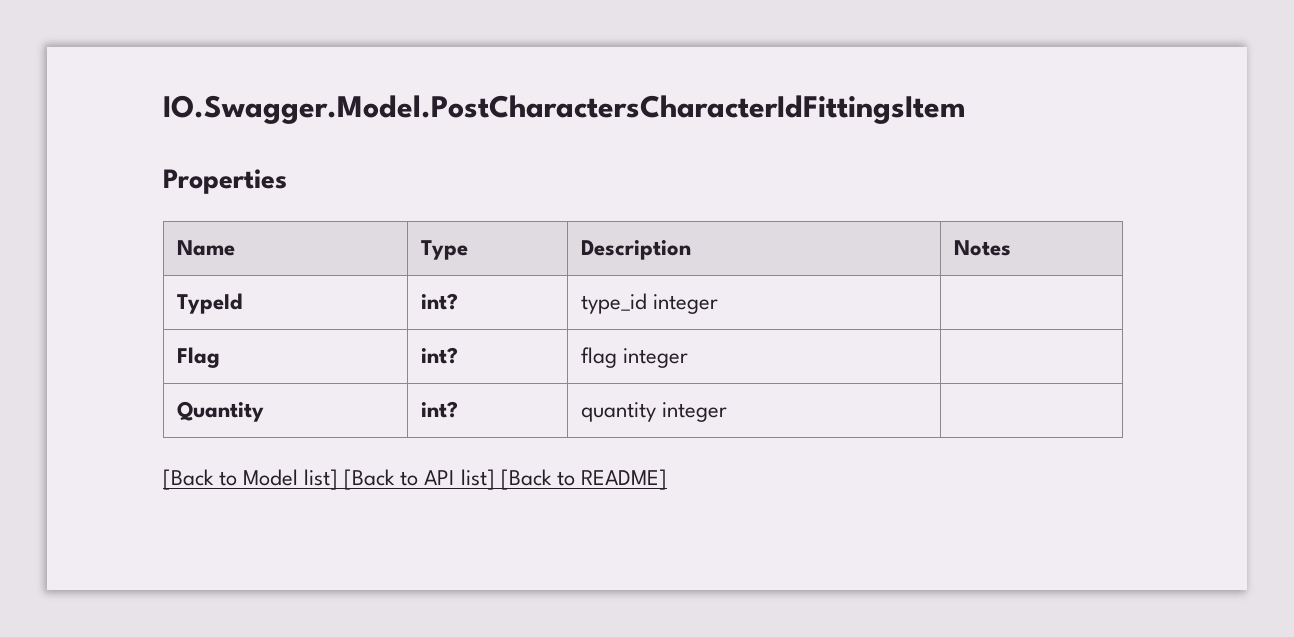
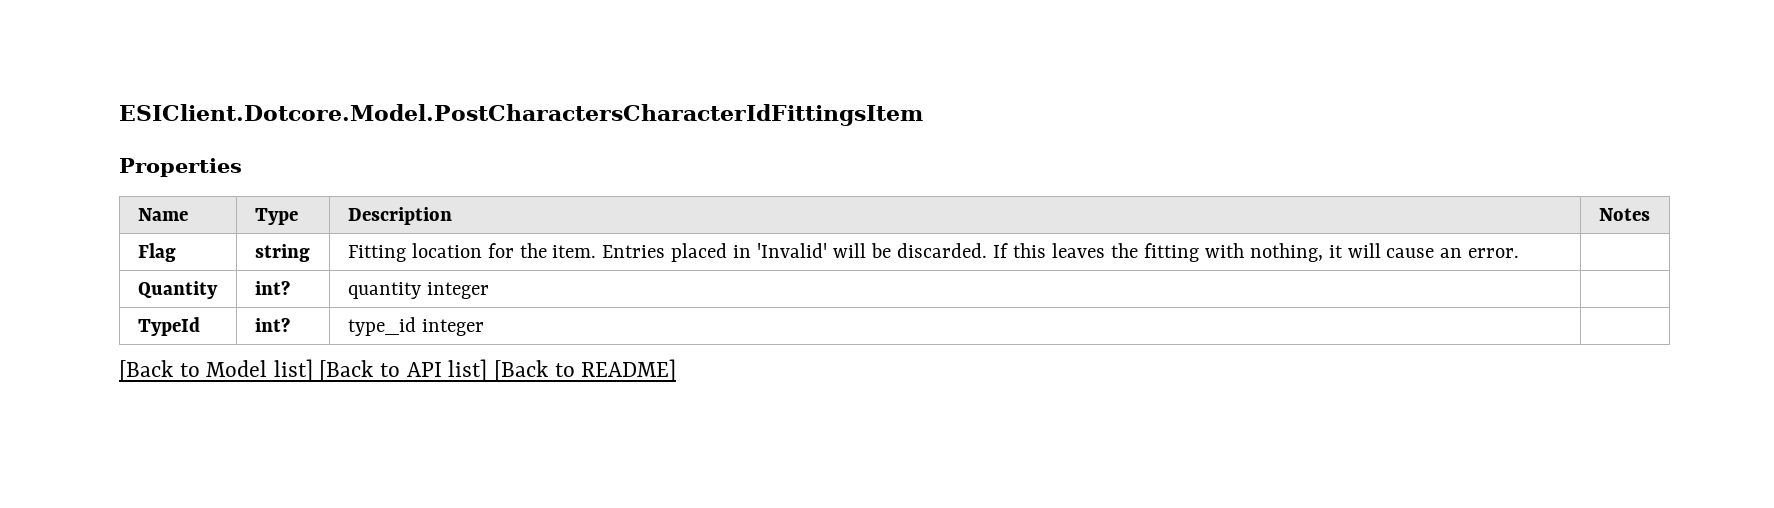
[163,95,965,124] IO.Swagger.Model.PostCharactersCharacterIdFittingsItem -> [119,104,923,126] ESIClient.Dotcore.Model.PostCharactersCharacterIdFittingsItem
[177,293,244,314] [421,293,459,310] [581,293,719,314] [177,347,221,368] [421,347,459,364] [581,347,689,368] TypeId | int? | type_id integer | // Flag | int? | flag integer -> [137,243,176,262] [254,244,310,262] [347,243,1520,262] Flag | string | Fitting location for the item. Entries placed in 'Invalid' will be discarded. If this leaves the fitting with nothing, it will cause an error.
(728, 412) none -> [137,317,200,336] [254,317,290,332] [347,317,484,336] // TypeId | int? | type_id integer |

